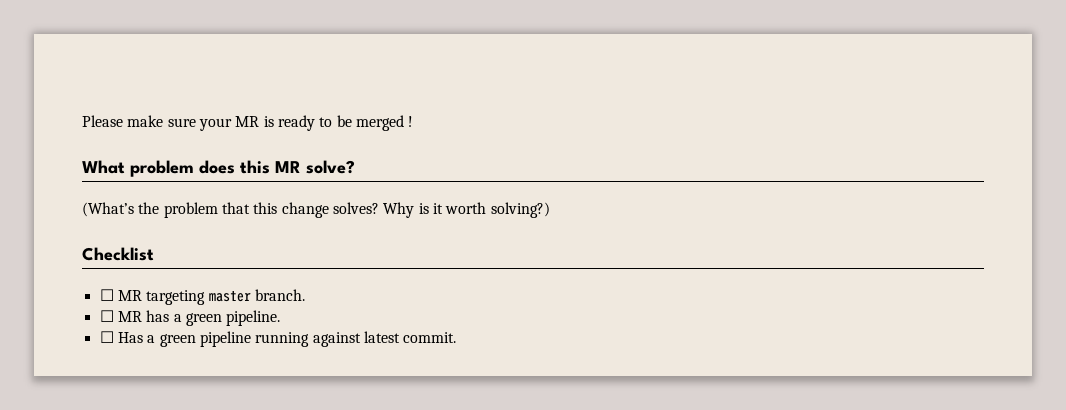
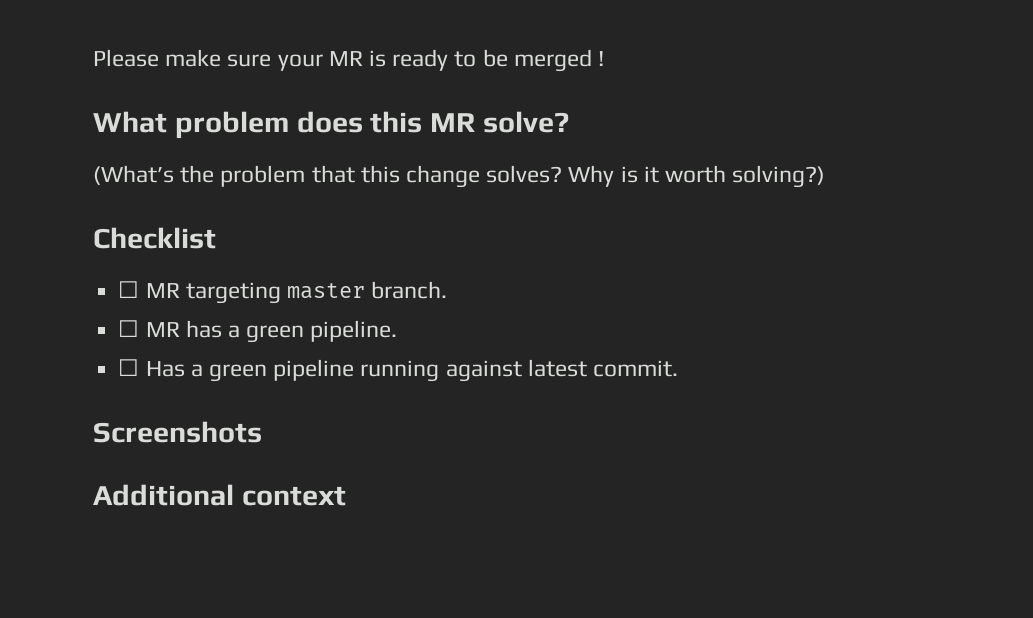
(457, 337) none -> [93,421,262,443] [93,484,346,506] // Screenshots // Additional context

